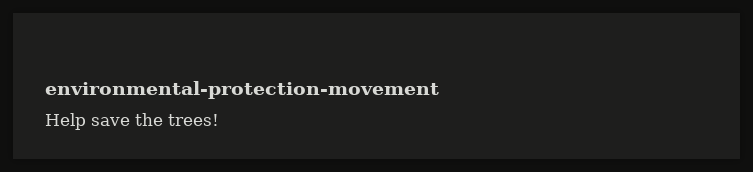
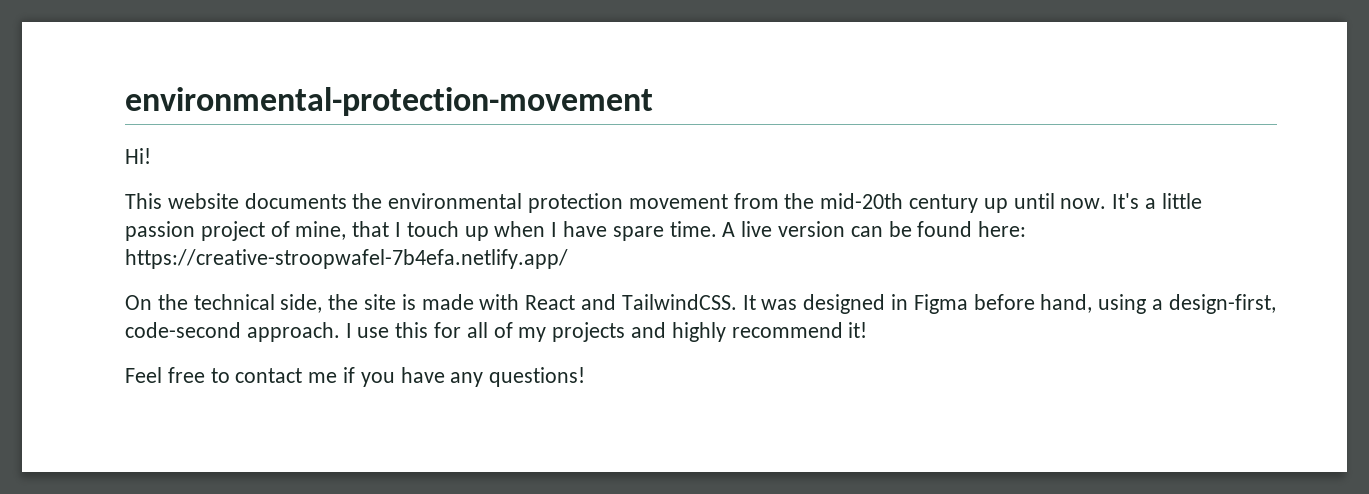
[45,113,219,130] Help save the trees! -> [125,148,151,164] [125,193,1202,213] [125,221,1027,241] [125,249,568,269] [125,294,1276,314] [125,322,868,342] [125,367,586,387] Hi! // This website documents the environmental protection movement from the mid-20th century up until now. It's a little passion project of mine, that I touch up when I have spare time. A live version can be found here: https://creative-stroopwafel-7b4efa.netlify.app/ // On the technical side, the site is made with React and TailwindCSS. It was designed in Figma before hand, using a design-first, code-second approach. I use this for all of my projects and highly recommend it! // Feel free to contact me if you have any questions!

